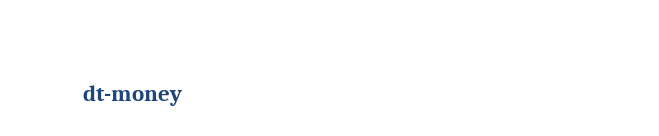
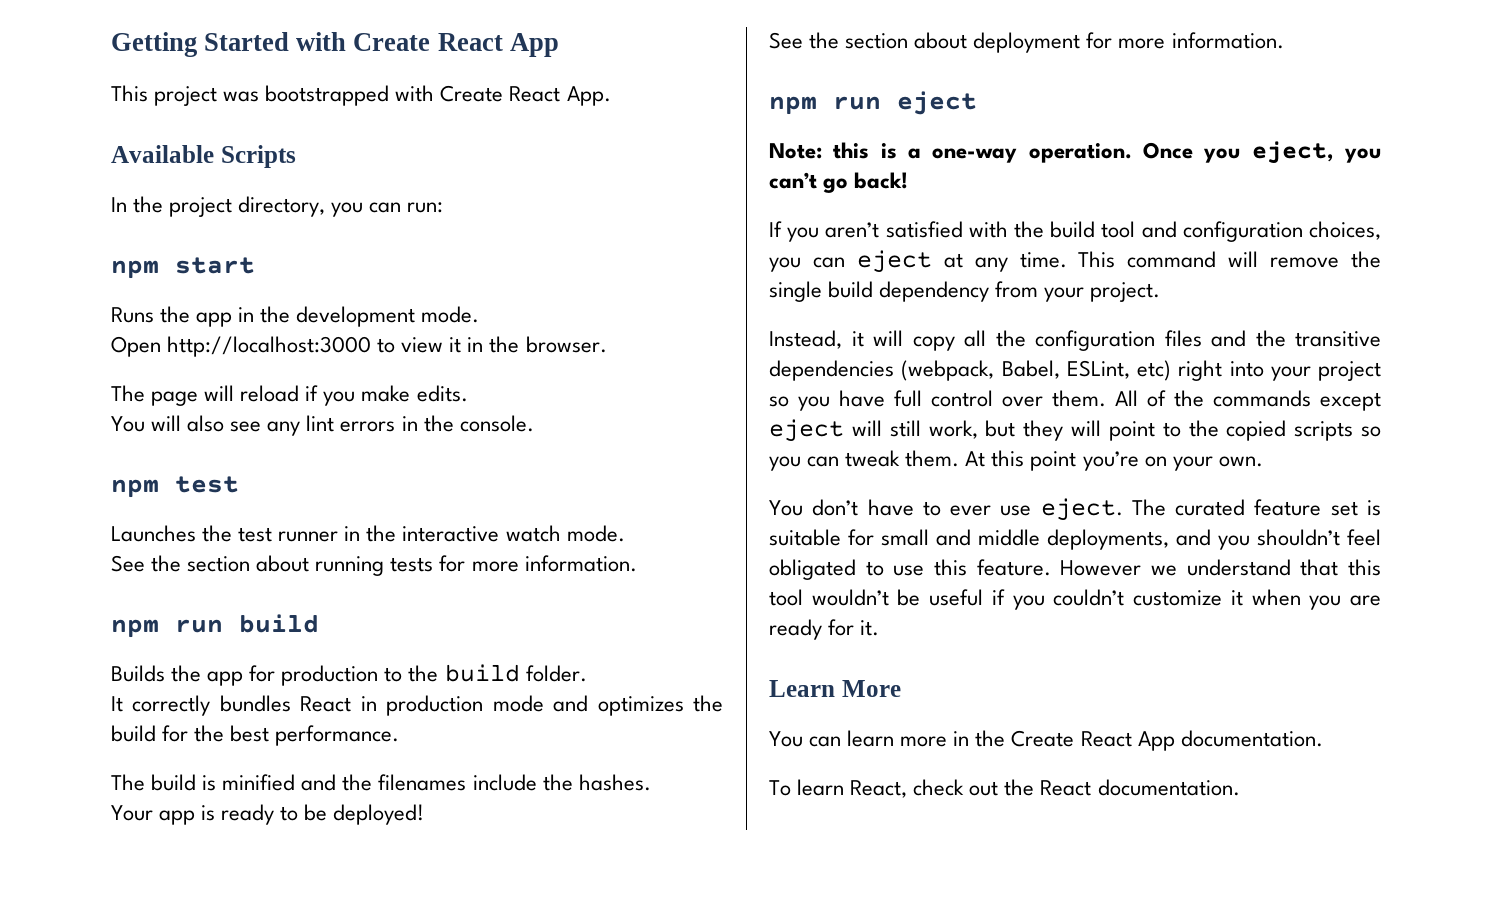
[83,85,182,106] dt-money -> [111,32,559,57] [111,85,611,106] [111,145,296,168] [111,196,444,217] [111,257,255,279] [111,306,480,327] [111,336,607,357] [111,385,468,406] [111,415,534,436] [111,476,239,498] [111,525,625,542] [111,555,637,576] [111,614,319,638] [111,664,587,686] [111,695,723,716] [111,725,400,746] [111,774,651,791] [111,804,425,825] [769,32,1284,53] [769,91,977,115] [769,141,1381,164] [769,172,909,193] [769,221,1381,242] [769,250,1381,273] [769,281,1161,302] [769,330,1381,351] [769,360,1381,381] [769,390,1381,411] [769,419,1381,442] [769,450,1263,471] [769,498,1381,521] [769,529,1381,550] [769,559,1381,580] [769,589,1381,610] [769,619,880,640] [769,680,901,697] [769,730,1323,751] [769,779,1240,798] Getting Started with Create React App // This project was bootstrapped with Create React App. // Available Scripts // In the project directory, you can run: // npm start // Runs the app in the development mode. // Open http://localhost:3000 to view it in the browser. // The page will reload if you make edits. // You will also see any lint errors in the console. // npm test // Launches the test runner in the interactive watch mode. // See the section about running tests for more information. // npm run build // Builds the app for production to the build folder. // It correctly bundles React in production mode and optimizes the build for the best performance. // The build is minified and the filenames include the hashes. // Your app is ready to be deployed! // See the section about deployment for more information. // npm run eject // Note: this is a one-way operation. Once you eject, you can’t go back! // If you aren’t satisfied with the build tool and configuration choices, you can eject at any time. This command will remove the single build dependency from your project. // Instead, it will copy all the configuration files and the transitive dependencies (webpack, Babel, ESLint, etc) right into your project so you have full control over them. All of the commands except eject will still work, but they will point to the copied scripts so you can tweak them. At this point you’re on your own. // You don’t have to ever use eject. The curated feature set is suitable for small and middle deployments, and you shouldn’t feel obligated to use this feature. However we understand that this tool wouldn’t be useful if you couldn’t customize it when you are ready for it. // Learn More // You can learn more in the Create React App documentation. // To learn React, check out the React documentation.

